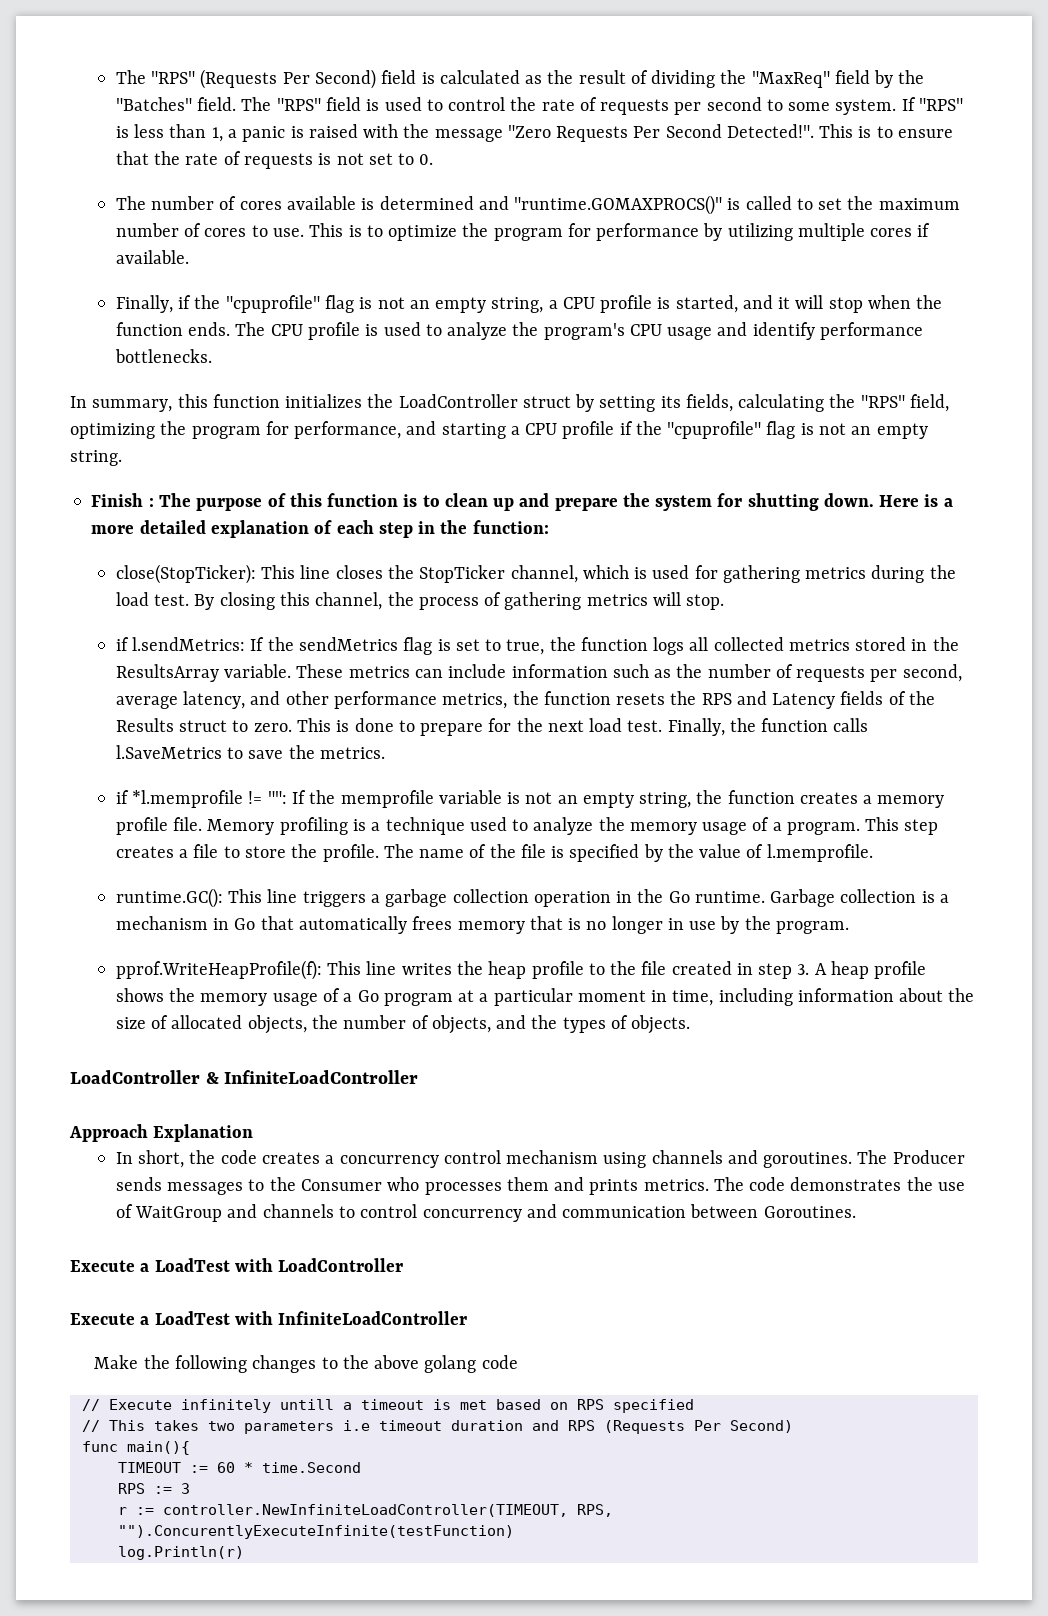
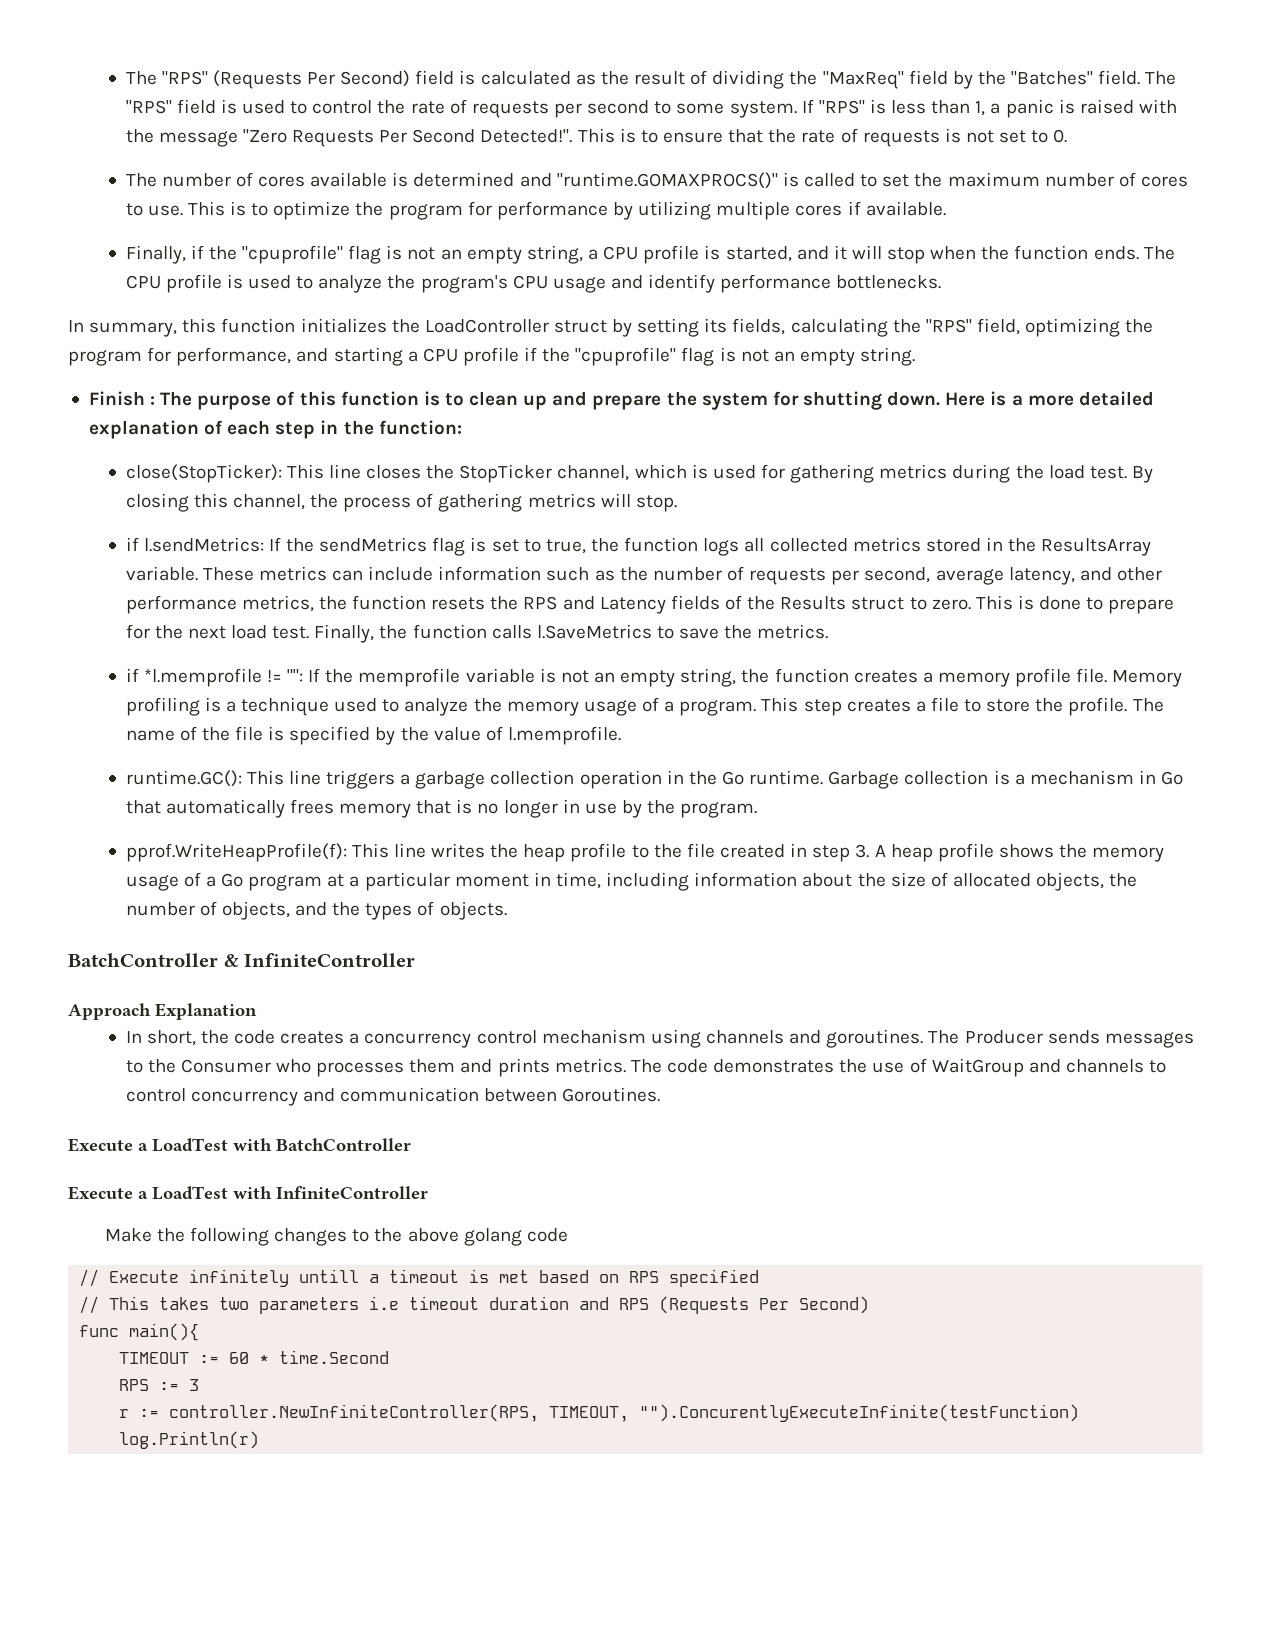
[70,1070,419,1084] LoadController & InfiniteLoadController -> [68,953,416,967] BatchController & InfiniteController
[278,1258,404,1272] [70,1311,468,1325] LoadController // Execute a LoadTest with InfiniteLoadController -> [276,1138,411,1151] [68,1186,428,1200] BatchController // Execute a LoadTest with InfiniteController
[162,1504,613,1517] controller.NewInfiniteLoadController(TIMEOUT, RPS, -> [169,1404,630,1422] controller.NewInfiniteController(RPS, TIMEOUT,

